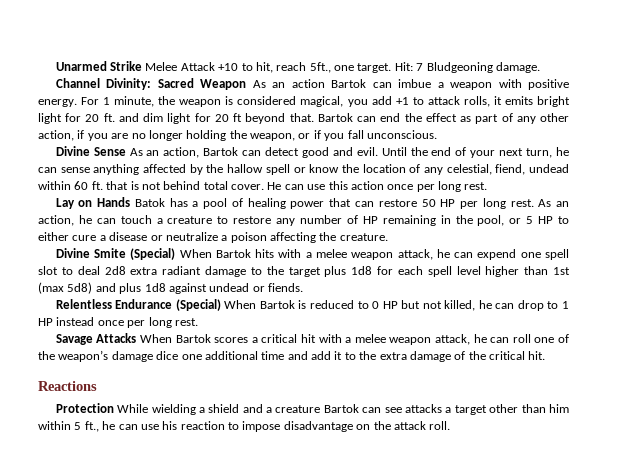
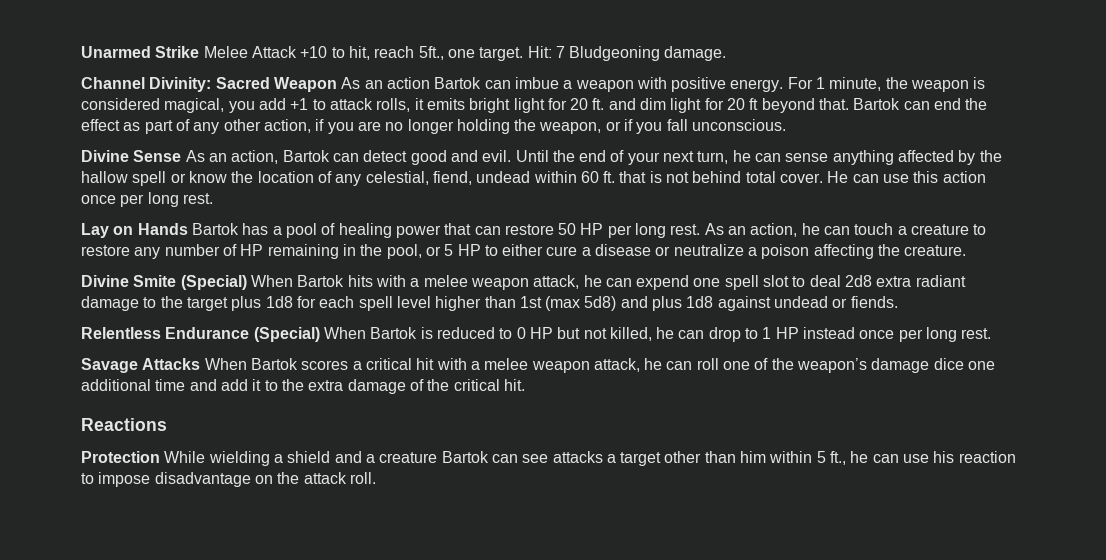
[134,198,165,207] Batok -> [191,223,239,235] Bartok

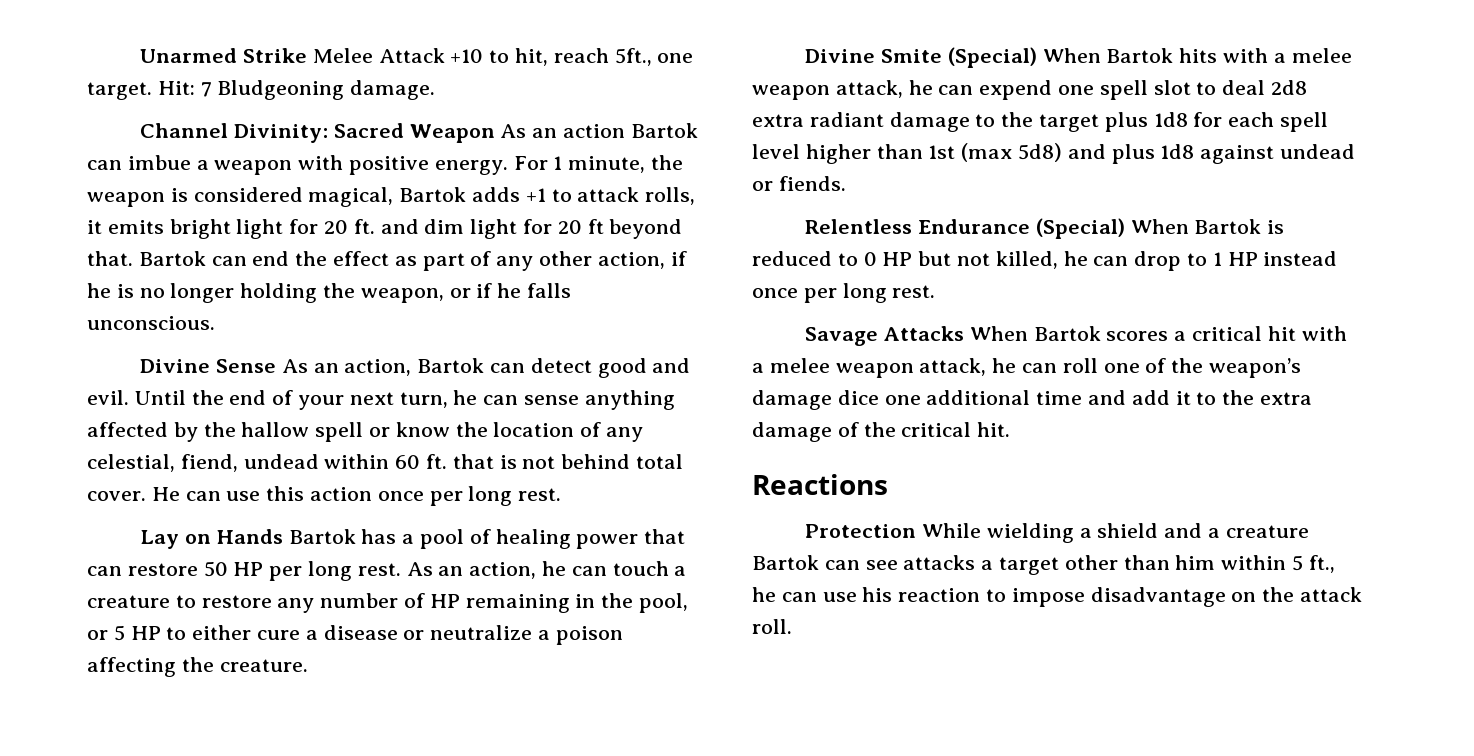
[228,98,286,113] you add -> [399,187,521,202] Bartok adds
[327,121,381,134] you are -> [87,283,134,298] he is
[636,119,688,134] you fall -> [497,283,572,298] he falls

